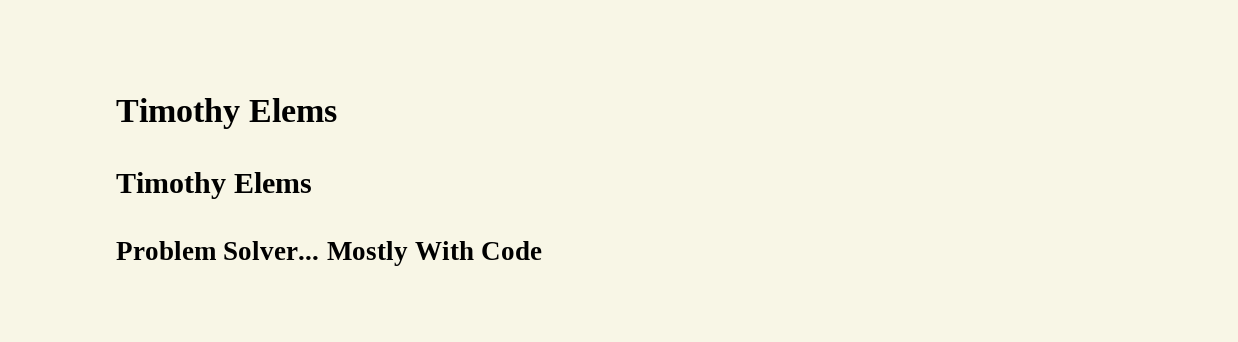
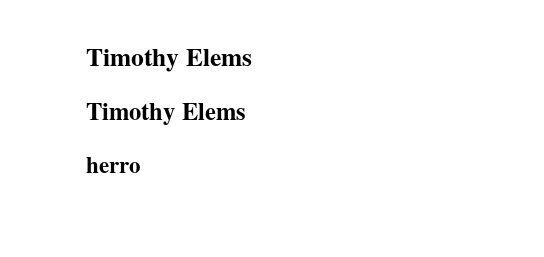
[116,241,543,266] Problem Solver... Mostly With Code -> [86,157,141,173] herro

